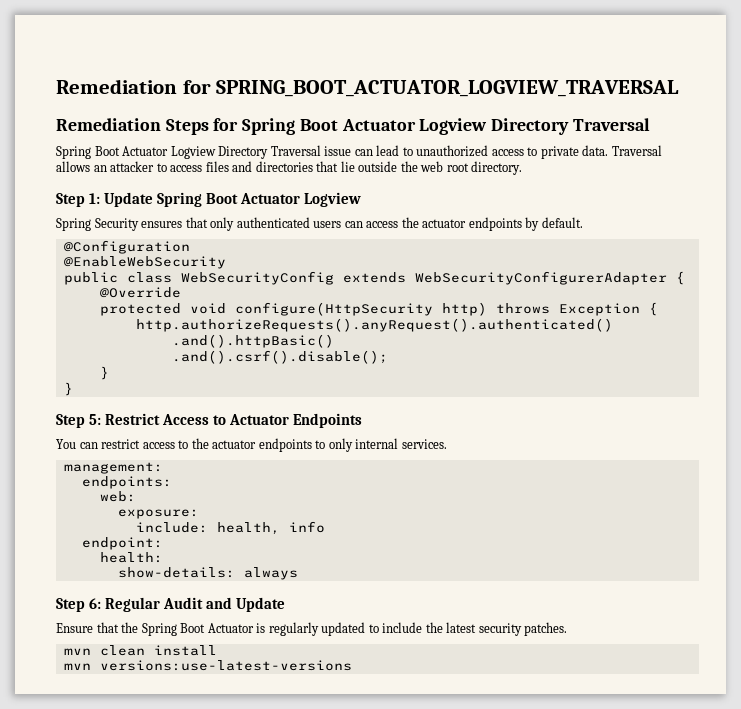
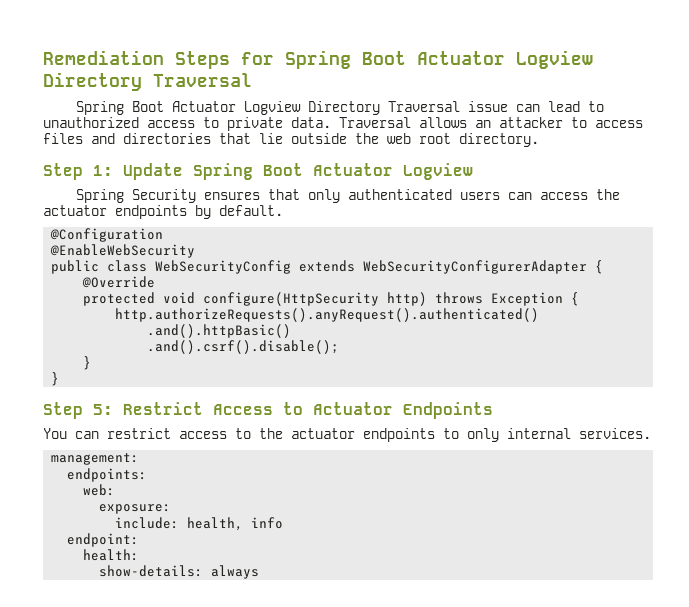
[56,79,680,97] [56,118,161,131] Remediation for SPRING_BOOT_ACTUATOR_LOGVIEW_TRAVERSAL // Remediation -> [43,50,164,65] Remediation
[56,597,286,612] [56,622,568,636] [63,645,217,656] [63,660,352,671] // Step 6: Regular Audit and Update // Ensure that the Spring Boot Actuator is regularly updated to include the latest security patches. // mvn clean install // mvn versions:use-latest-versions -> (260, 572) none

